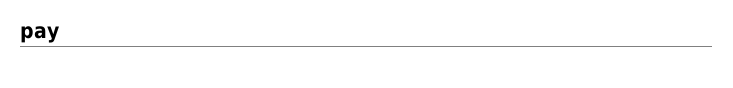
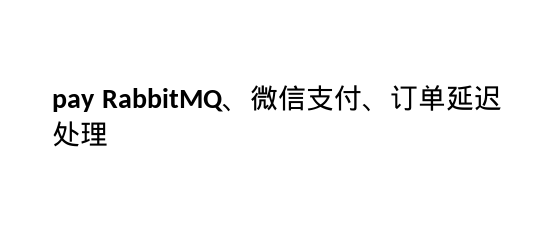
(59, 34) none -> [101,85,502,112] [52,121,108,147] RabbitMQ、微信支付、订单延迟处理

